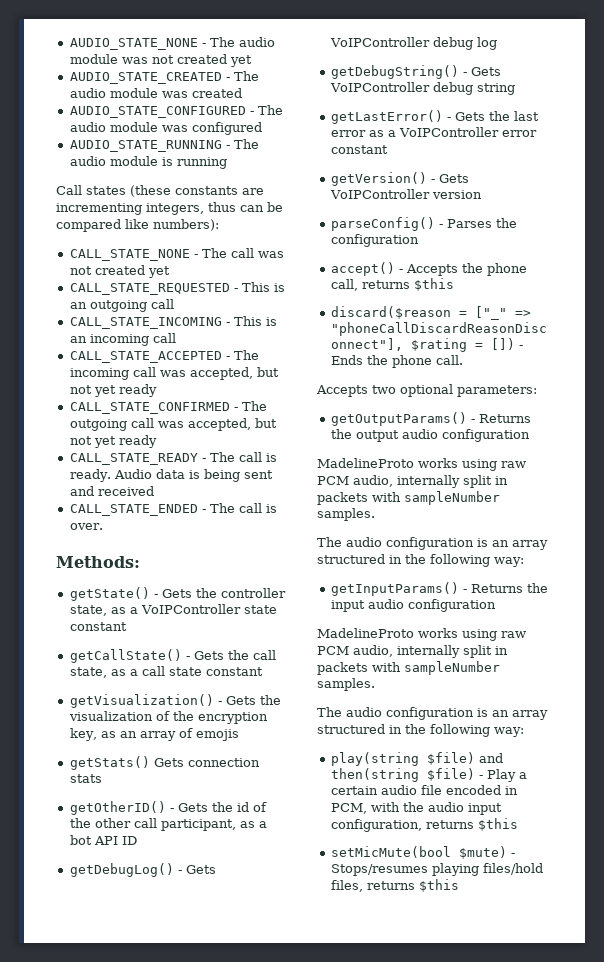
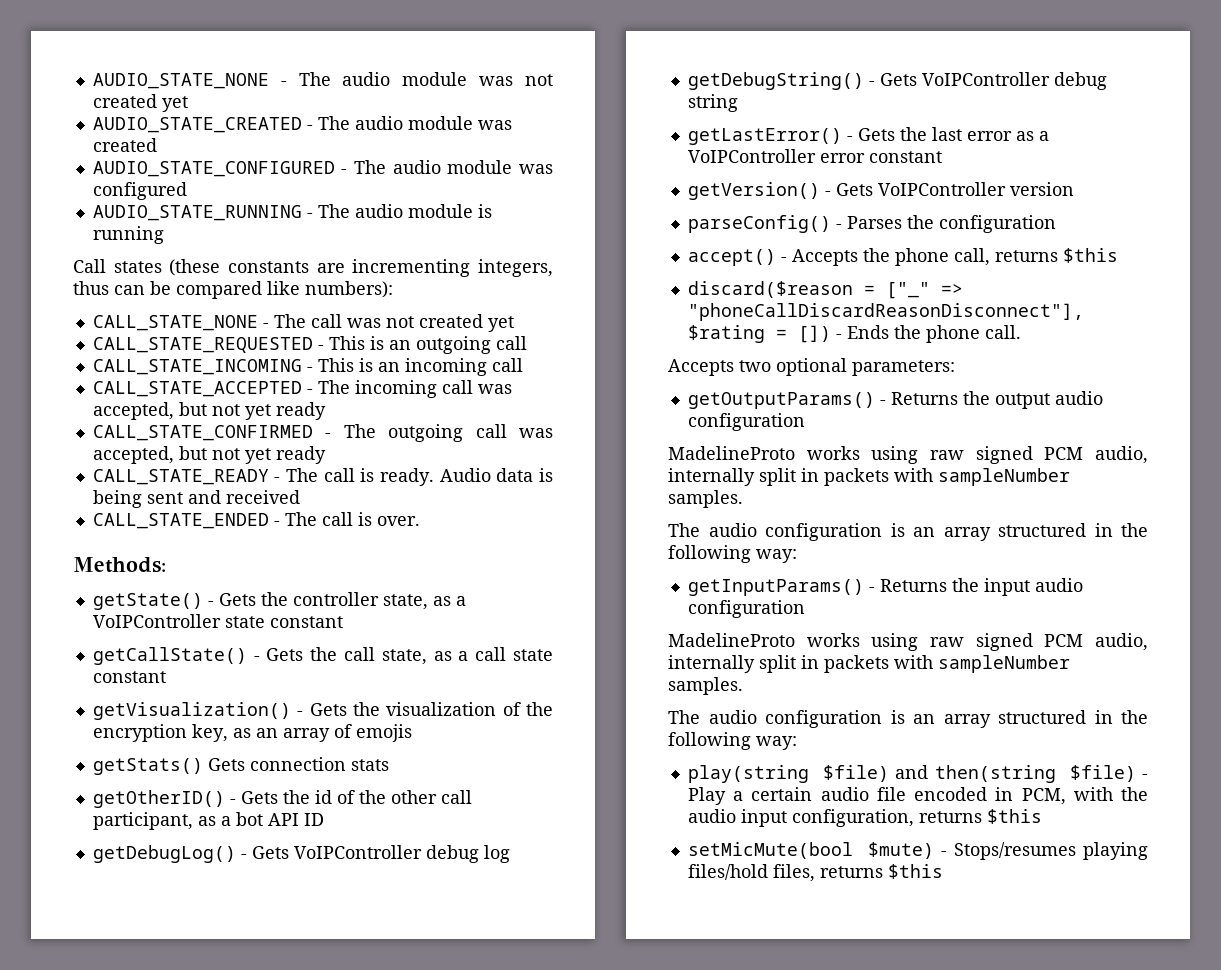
(526, 464) none -> [975,446,1033,464] signed
(526, 634) none -> [975,633,1033,651] signed

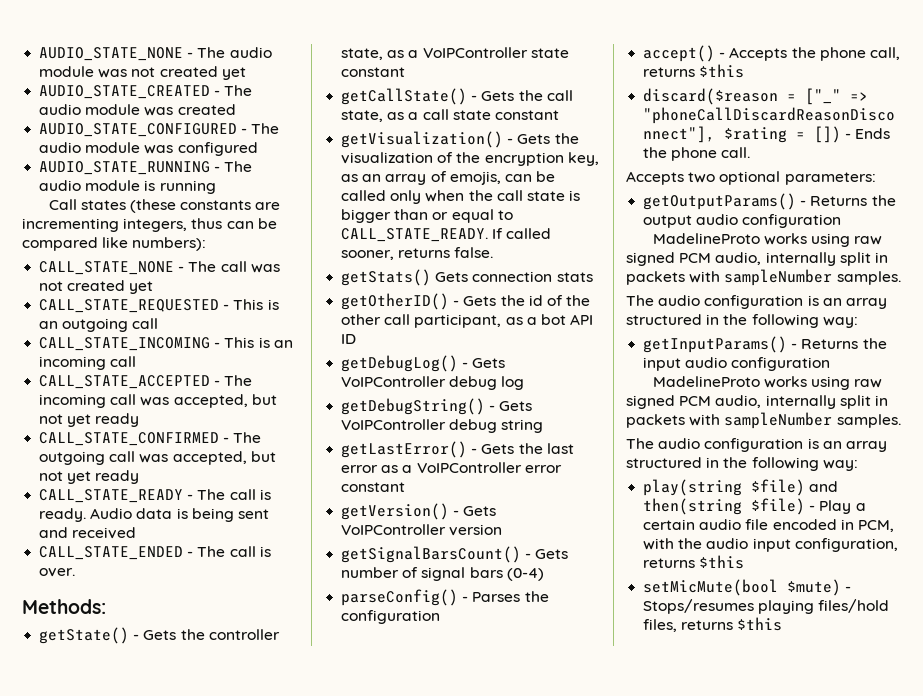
[355,724,412,742] emojis -> [449,171,556,185] [341,190,581,204] [341,209,513,223] [341,228,552,242] [341,247,494,260] emojis, can be called only when the call state is bigger than or equal to CALL_STATE_READY. If called sooner, returns false.
(1074, 189) none -> [341,546,569,563] [341,567,544,581] // getSignalBarsCount() - Gets number of signal bars (0-4)

